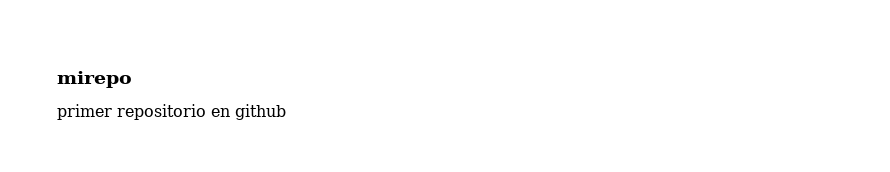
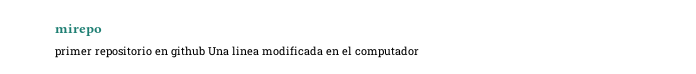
(286, 112) none -> [208,46,419,58] Una linea modificada en el computador

